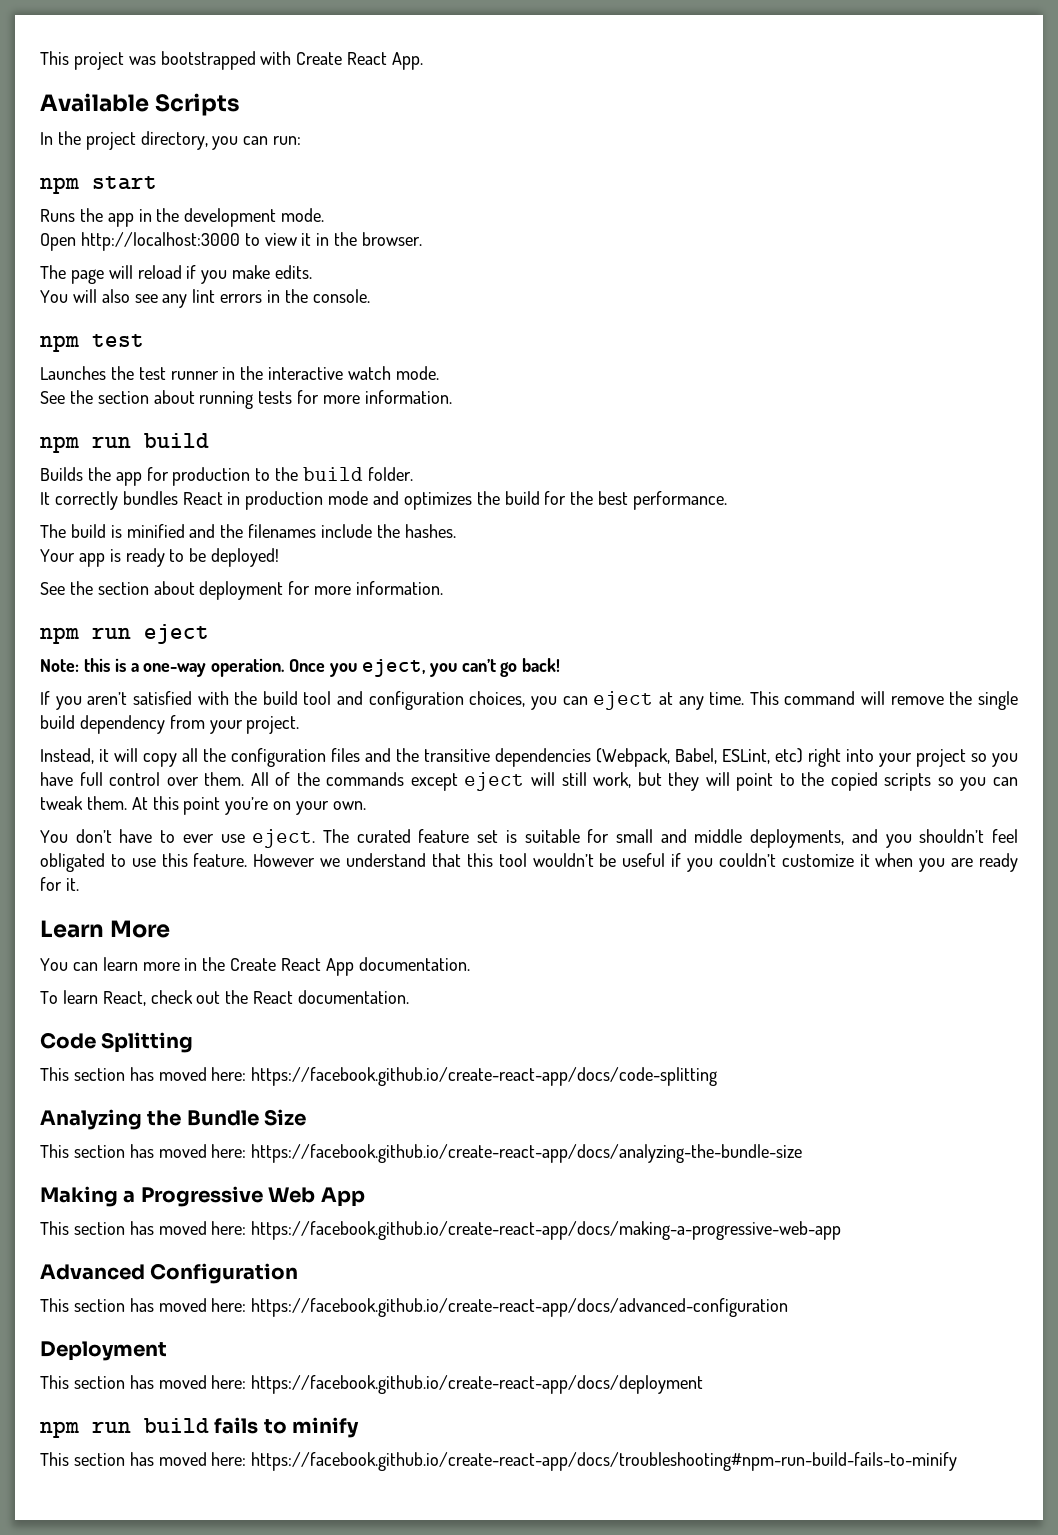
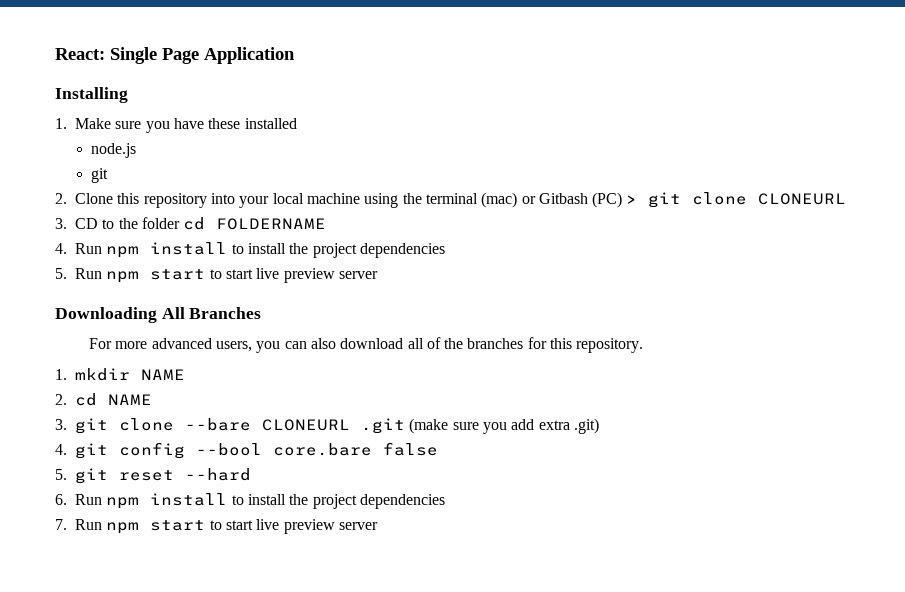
[40,51,424,70] [40,93,241,116] [40,131,302,150] [40,176,157,194] [40,208,325,227] [40,232,422,251] [40,265,313,284] [40,289,370,308] [40,334,144,352] [40,366,439,380] [40,390,452,409] [40,433,209,453] [40,467,413,486] [40,491,728,510] [40,524,456,538] [40,548,280,567] [40,581,444,600] [40,624,209,644] [40,658,561,677] [40,691,1018,710] [40,715,300,734] [40,748,1018,767] [40,772,1018,791] [40,796,366,815] [40,829,1019,848] [40,853,1019,872] [40,877,79,891] [40,920,171,938] [40,957,470,976] [40,990,410,1006] [40,1032,194,1053] [40,1067,718,1086] [40,1109,307,1130] [40,1144,803,1163] [40,1186,365,1207] [40,1221,842,1240] [40,1263,299,1284] [40,1298,789,1317] [40,1341,167,1361] [40,1375,704,1394] [40,1417,360,1438] [40,1452,958,1471] This project was bootstrapped with Create React App. // Available Scripts // In the project directory, you can run: // npm start // Runs the app in the development mode. // Open http://localhost:3000 to view it in the browser. // The page will reload if you make edits. // You will also see any lint errors in the console. // npm test // Launches the test runner in the interactive watch mode. // See the section about running tests for more information. // npm run build // Builds the app for production to the build folder. // It correctly bundles React in production mode and optimizes the build for the best performance. // The build is minified and the filenames include the hashes. // Your app is ready to be deployed! // See the section about deployment for more information. // npm run eject // Note: this is a one-way operation. Once you eject, you can’t go back! // If you aren’t satisfied with the build tool and configuration choices, you can eject at any time. This command will remove the single build dependency from your project. // Instead, it will copy all the configuration files and the transitive dependencies (Webpack, Babel, ESLint, etc) right into your project so you have full control over them. All of the commands except eject will still work, but they will point to the copied scripts so you can tweak them. At this point you’re on your own. // You don’t have to ever use eject. The curated feature set is suitable for small and middle deployments, and you shouldn’t feel obligated to use this feature. However we understand that this tool wouldn’t be useful if you couldn’t customize it when you are ready for it. // Learn More // You can learn more in the Create React App documentation. // To learn React, check out the React documentation. // Code Splitting // This section has moved here: https://facebook.github.io/create-react-app/docs/code-splitting // Analyzing the Bundle Size // This section has moved here: https://facebook.github.io/create-react-app/docs/analyzing-the-bundle-size // Making a Progressive Web App // This section has moved here: https://facebook.github.io/create-react-app/docs/making-a-progressive-web-app // Advanced Configuration // This section has moved here: https://facebook.github.io/create-react-app/docs/advanced-configuration // Deployment // This section has moved here: https://facebook.github.io/create-react-app/docs/deployment // npm run build fails to minify // This section has moved here: https://facebook.github.io/create-react-app/docs/troubleshooting#npm-run-build-fails-to-minify -> [55,47,295,64] [55,87,128,103] [55,118,297,133] [91,143,137,158] [91,168,109,183] [55,192,847,208] [55,217,327,230] [55,242,445,258] [55,268,378,283] [55,307,262,323] [88,337,644,353] [55,368,185,381] [55,393,152,406] [55,418,599,434] [55,442,438,459] [55,468,251,484] [55,493,445,509] [55,519,378,534] React: Single Page Application // Installing // 1. Make sure you have these installed // node.js // git // 2. Clone this repository into your local machine using the terminal (mac) or Gitbash (PC) > git clone CLONEURL // 3. CD to the folder cd FOLDERNAME // 4. Run npm install to install the project dependencies // 5. Run npm start to start live preview server // Downloading All Branches // For more advanced users, you can also download all of the branches for this repository. // 1. mkdir NAME // 2. cd NAME // 3. git clone --bare CLONEURL .git (make sure you add extra .git) // 4. git config --bool core.bare false // 5. git reset --hard // 6. Run npm install to install the project dependencies // 7. Run npm start to start live preview server

